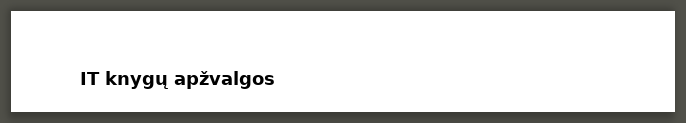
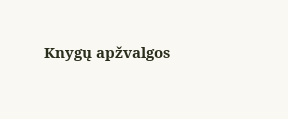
[80,71,168,89] IT knygų -> [44,48,92,62] Knygų

